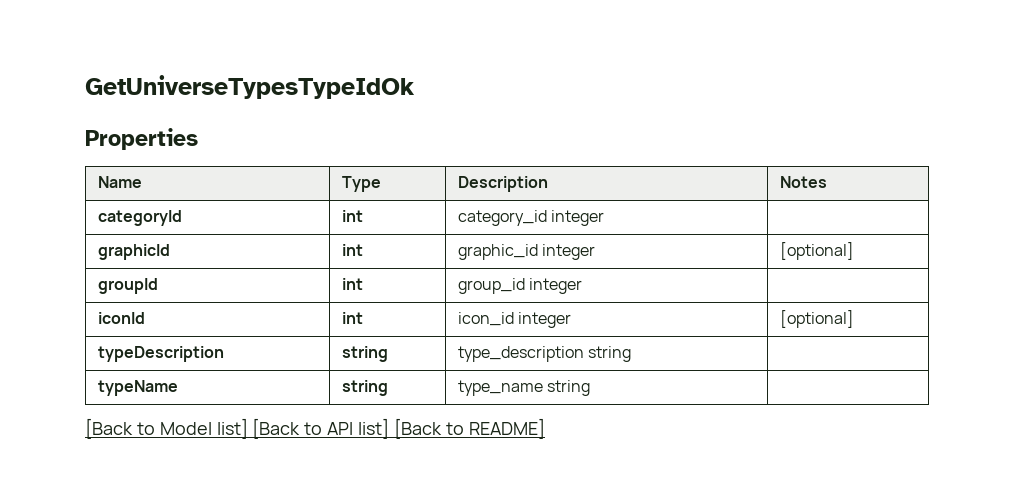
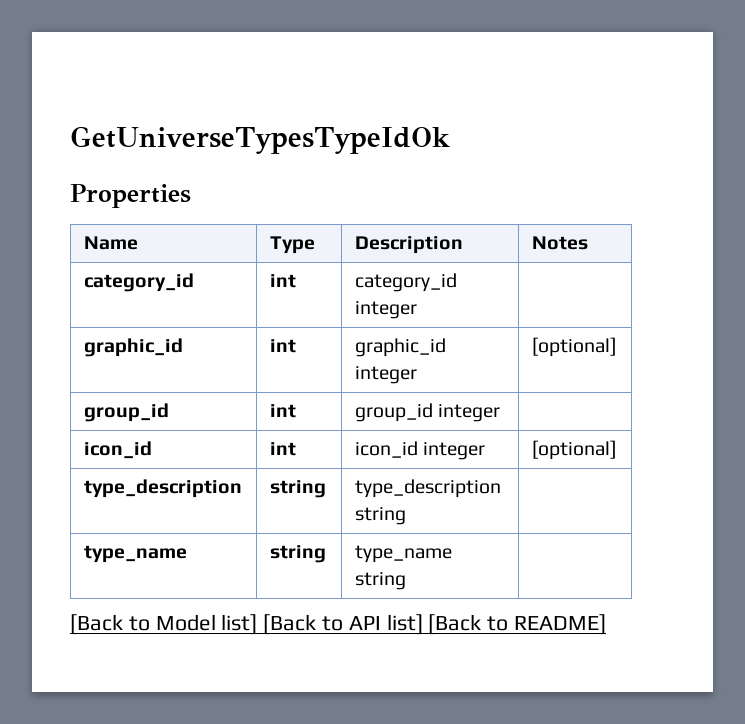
[97,210,182,226] categoryId -> [83,273,194,292] category_id
[97,244,170,260] graphicId -> [83,338,183,357] graphic_id
[97,278,158,294] groupId -> [83,403,169,422] group_id
[97,312,145,324] iconId -> [83,441,152,459] icon_id
[97,346,224,362] typeDescription -> [83,479,242,498] type_description
[97,380,178,396] typeName -> [83,545,187,563] type_name

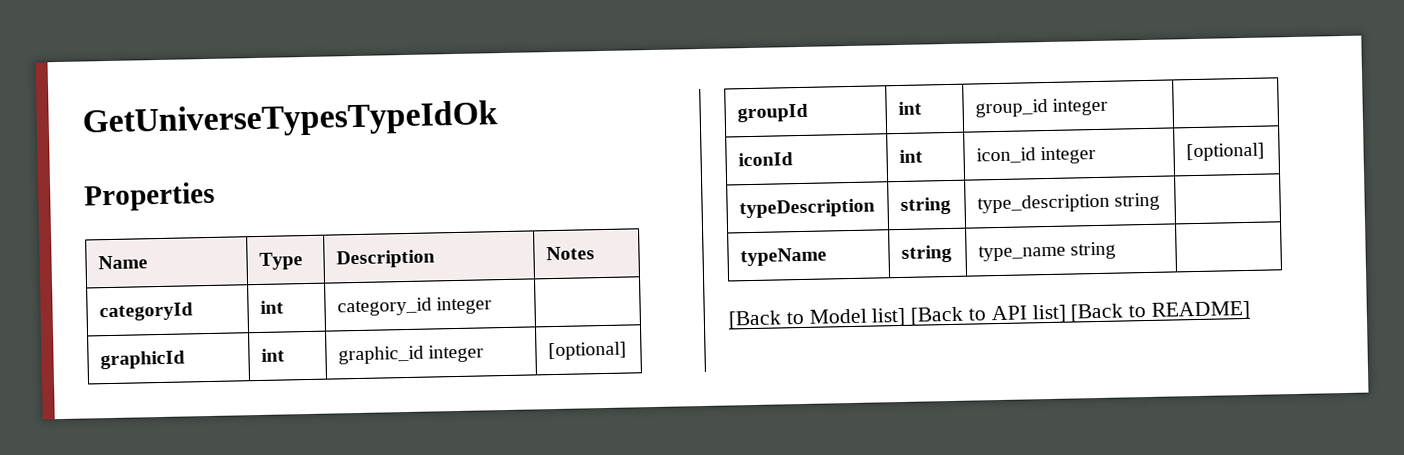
[83,273,194,292] category_id -> [98,302,193,322] categoryId
[83,338,183,357] graphic_id -> [99,350,185,370] graphicId
[83,403,169,422] group_id -> [736,103,808,123] groupId
[83,441,152,459] icon_id -> [737,152,793,167] iconId
[83,479,242,498] type_description -> [738,198,875,219] typeDescription
[83,545,187,563] type_name -> [739,247,827,267] typeName

